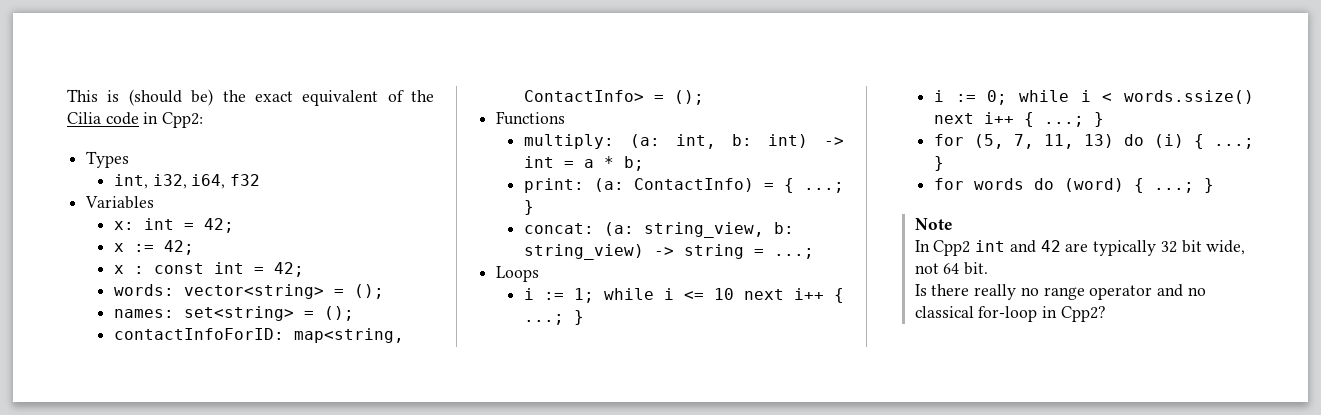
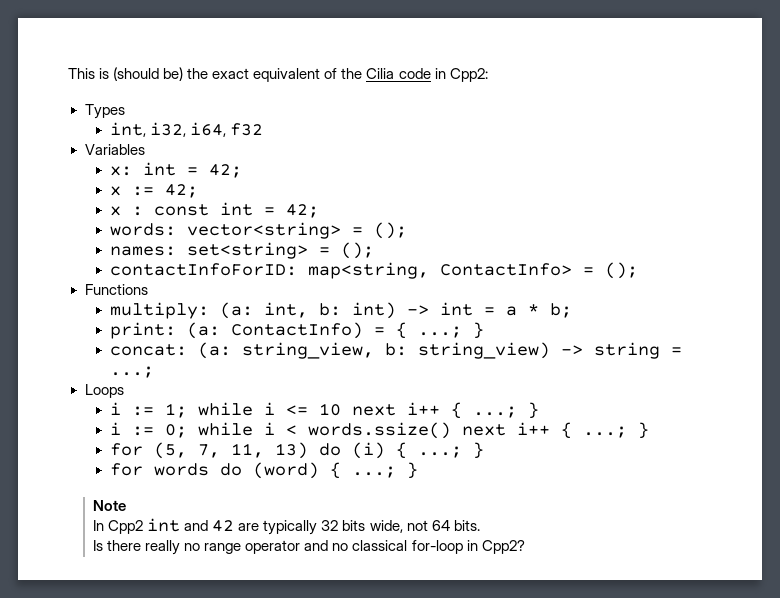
[1181,240,1202,253] bit -> [342,520,366,531] bits
[964,262,989,275] bit. -> [453,520,480,531] bits.

